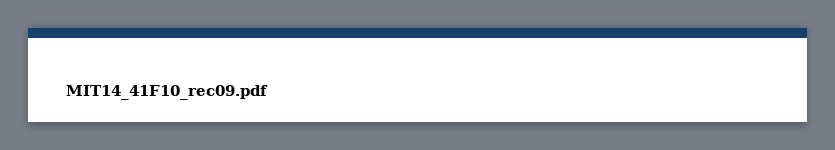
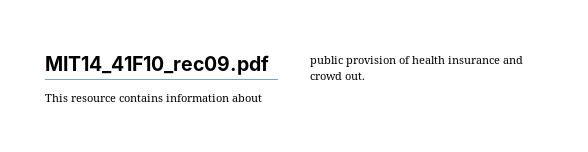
(268, 92) none -> [45,94,262,102] [310,56,523,67] [310,72,365,80] // This resource contains information about public provision of health insurance and crowd out.

